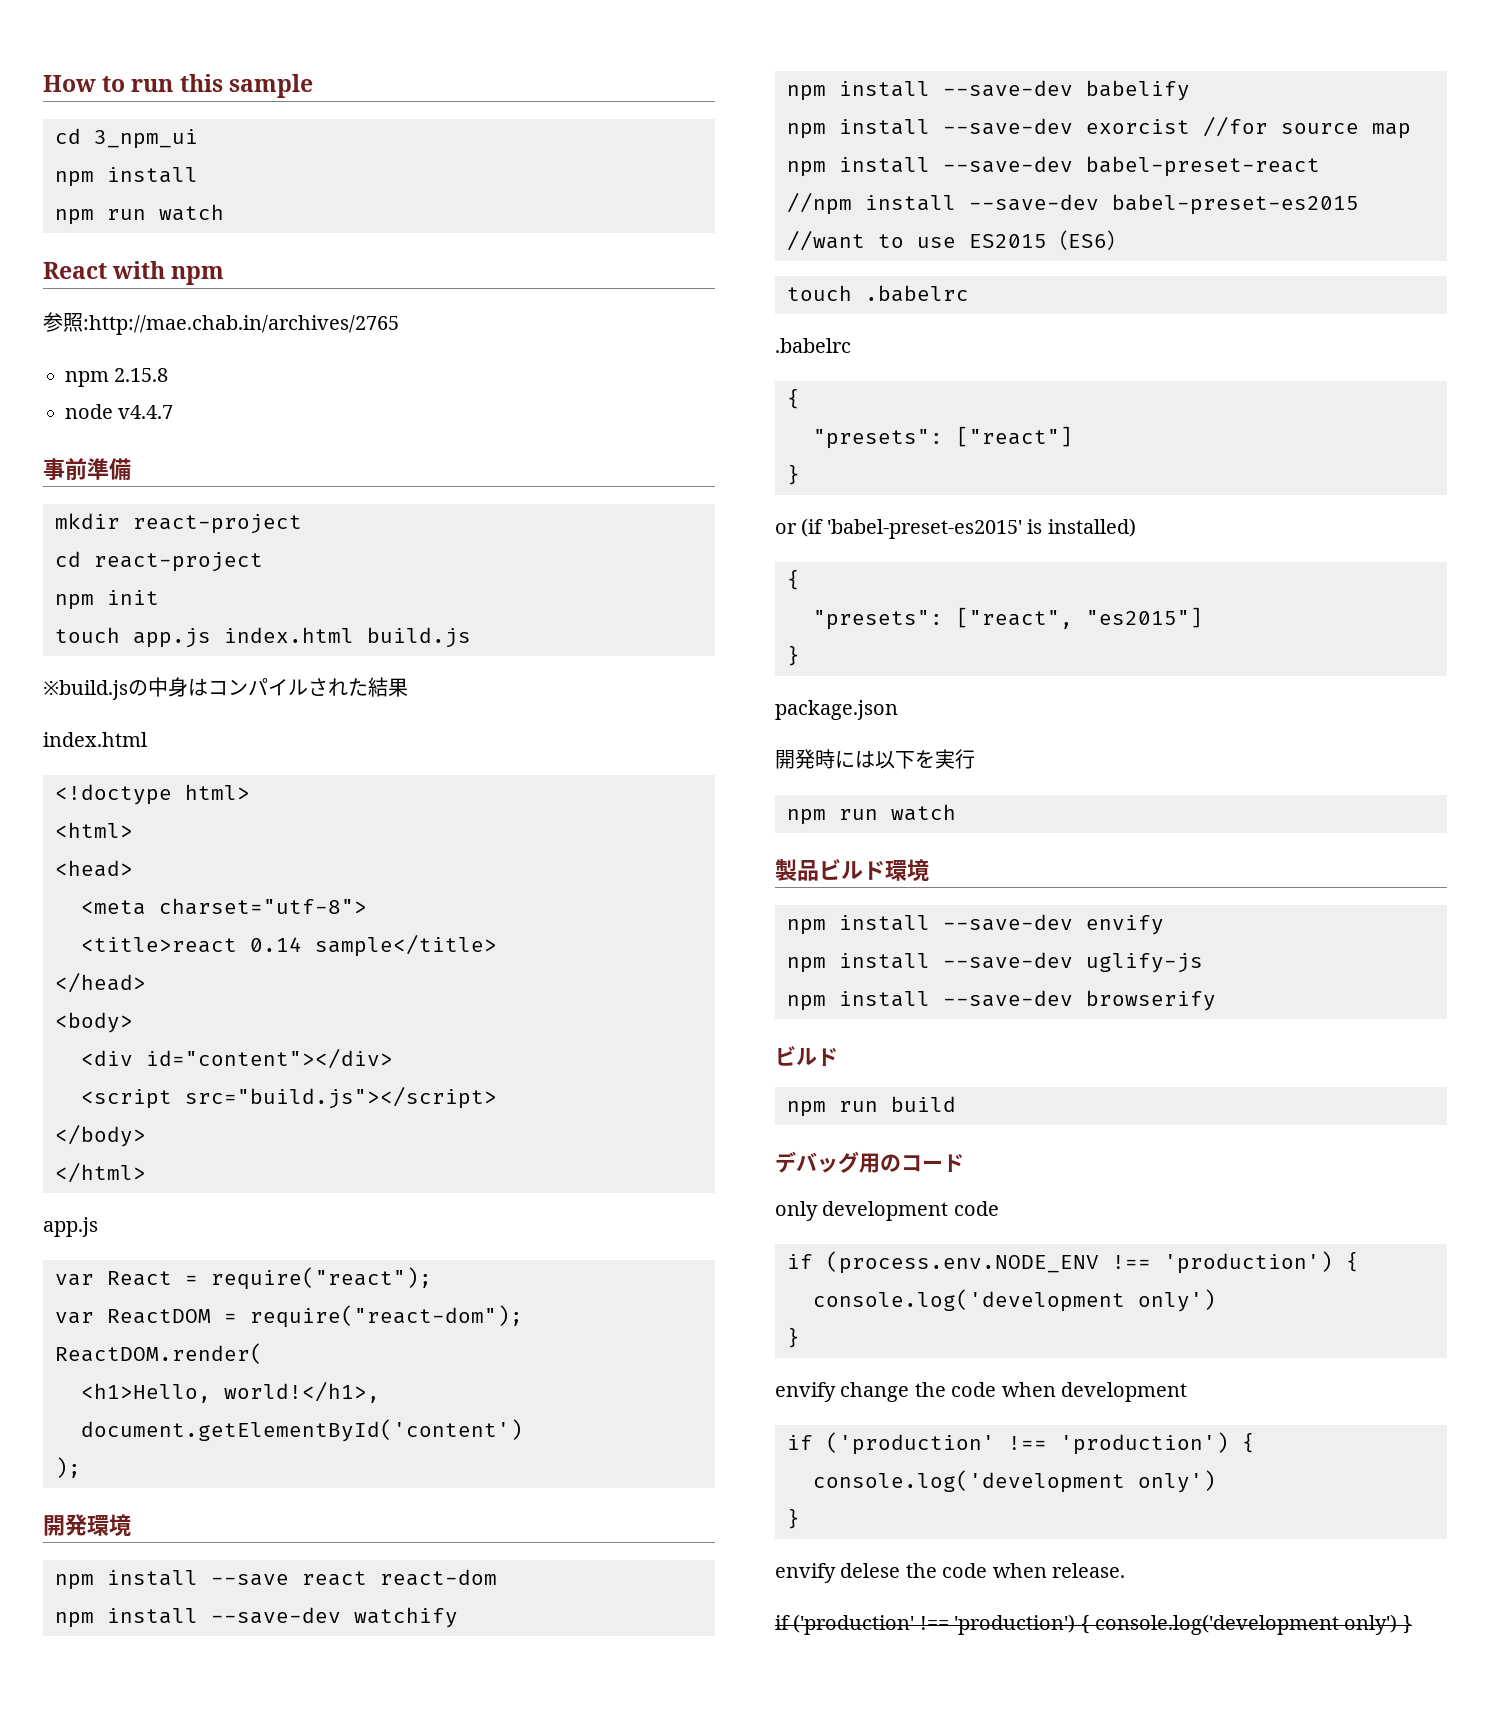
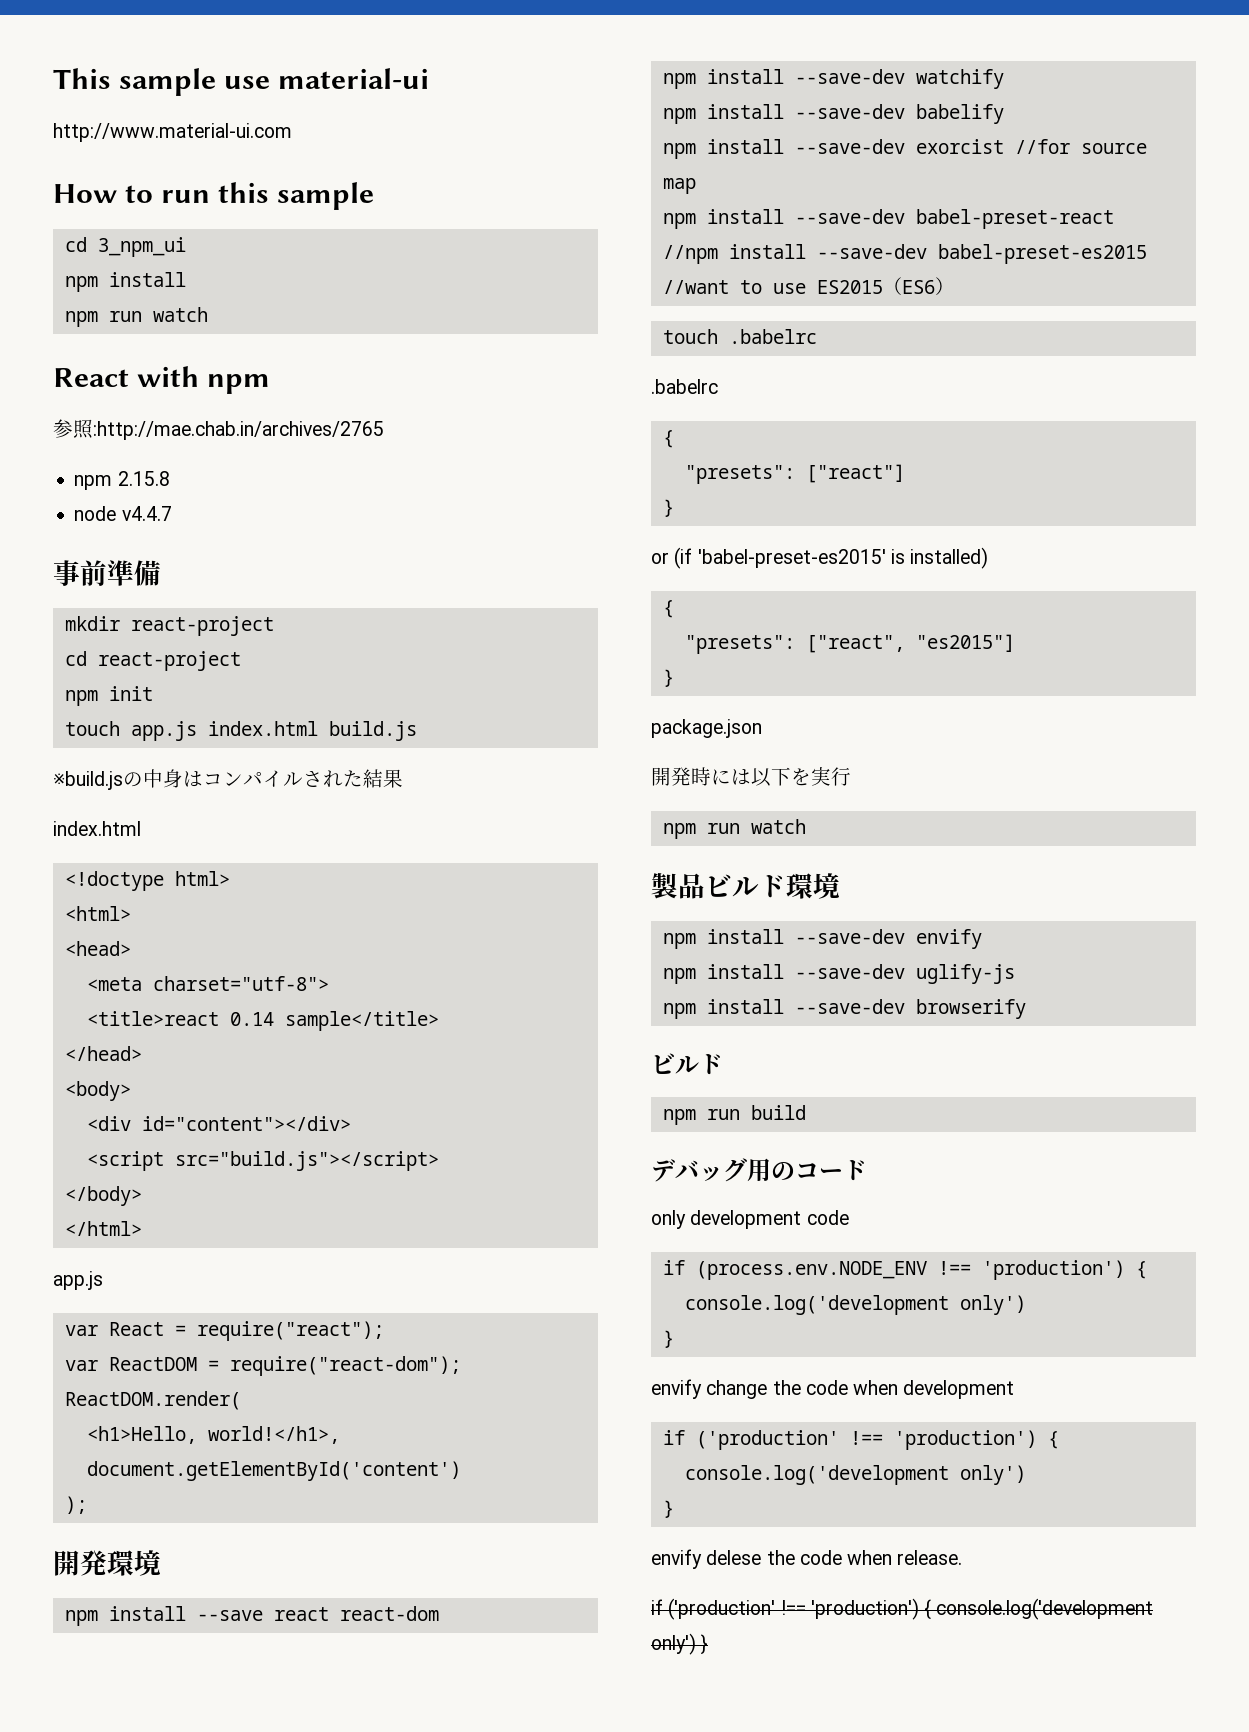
(43, 83) none -> [53,68,430,96] [53,123,292,142] This sample use material-ui // http://www.material-ui.com //

